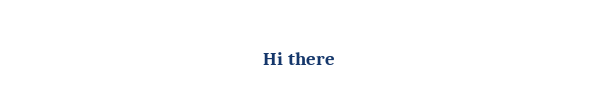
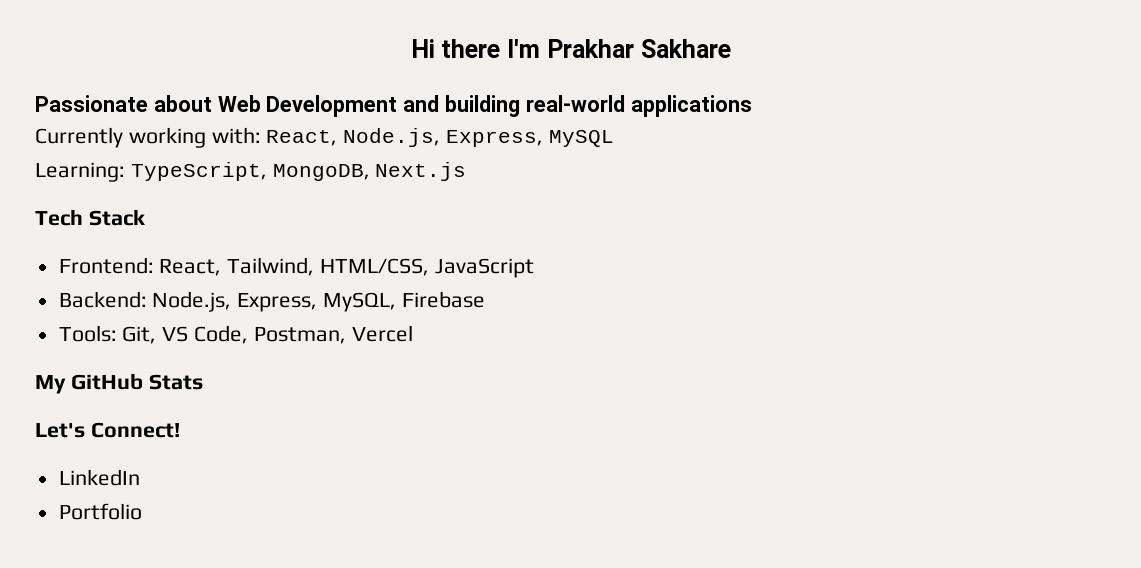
(335, 58) none -> [507,39,731,58] [35,95,752,117] [35,127,614,148] [35,162,467,182] [35,209,145,226] [58,257,534,278] [58,291,485,312] [58,325,413,344] [35,373,203,394] [35,422,180,438] [58,469,140,486] [58,503,142,520] I'm Prakhar Sakhare // Passionate about Web Development and building real-world applications // Currently working with: React, Node.js, Express, MySQL // Learning: TypeScript, MongoDB, Next.js // Tech Stack // Frontend: React, Tailwind, HTML/CSS, JavaScript // Backend: Node.js, Express, MySQL, Firebase // Tools: Git, VS Code, Postman, Vercel // My GitHub Stats // Let's Connect! // LinkedIn // Portfolio

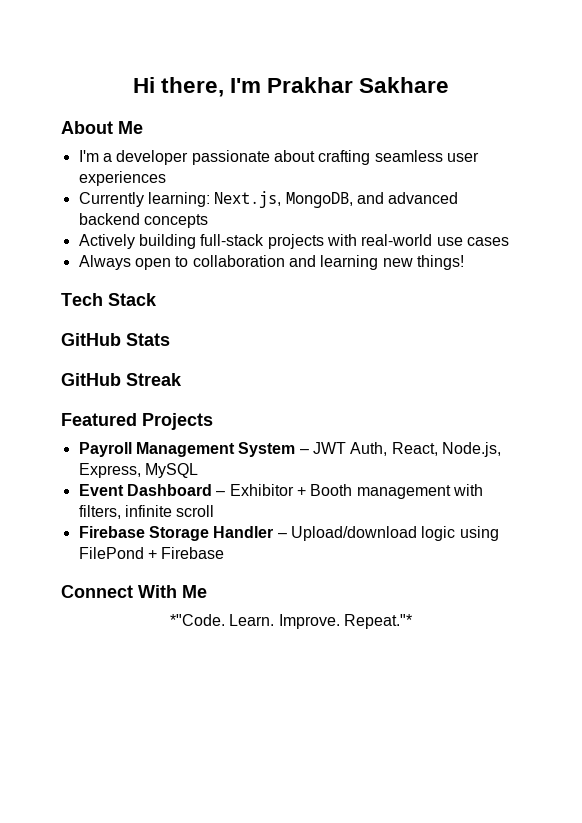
[441,39,501,58] there -> [160,77,224,97] there,
[35,95,752,117] [35,127,614,148] [35,162,467,182] [35,209,145,226] [58,257,534,278] [58,291,485,312] [58,325,413,344] [35,373,203,394] [35,422,180,438] [58,469,140,486] [58,503,142,520] Passionate about Web Development and building real-world applications // Currently working with: React, Node.js, Express, MySQL // Learning: TypeScript, MongoDB, Next.js // Tech Stack // Frontend: React, Tailwind, HTML/CSS, JavaScript // Backend: Node.js, Express, MySQL, Firebase // Tools: Git, VS Code, Postman, Vercel // My GitHub Stats // Let's Connect! // LinkedIn // Portfolio -> [61,121,143,134] [78,150,479,165] [78,171,166,186] [78,191,459,208] [78,213,208,228] [78,234,509,249] [78,255,464,270] [61,293,157,306] [61,333,170,346] [61,373,182,386] [61,413,213,430] [78,442,501,457] [78,463,198,478] [78,484,483,499] [78,505,215,519] [78,526,499,541] [78,547,225,559] [61,585,207,598] [170,614,412,629] About Me // I'm a developer passionate about crafting seamless user experiences // Currently learning: Next.js, MongoDB, and advanced backend concepts // Actively building full-stack projects with real-world use cases // Always open to collaboration and learning new things! // Tech Stack // GitHub Stats // GitHub Streak // Featured Projects // Payroll Management System – JWT Auth, React, Node.js, Express, MySQL // Event Dashboard – Exhibitor + Booth management with filters, infinite scroll // Firebase Storage Handler – Upload/download logic using FilePond + Firebase // Connect With Me // *"Code. Learn. Improve. Repeat."*

